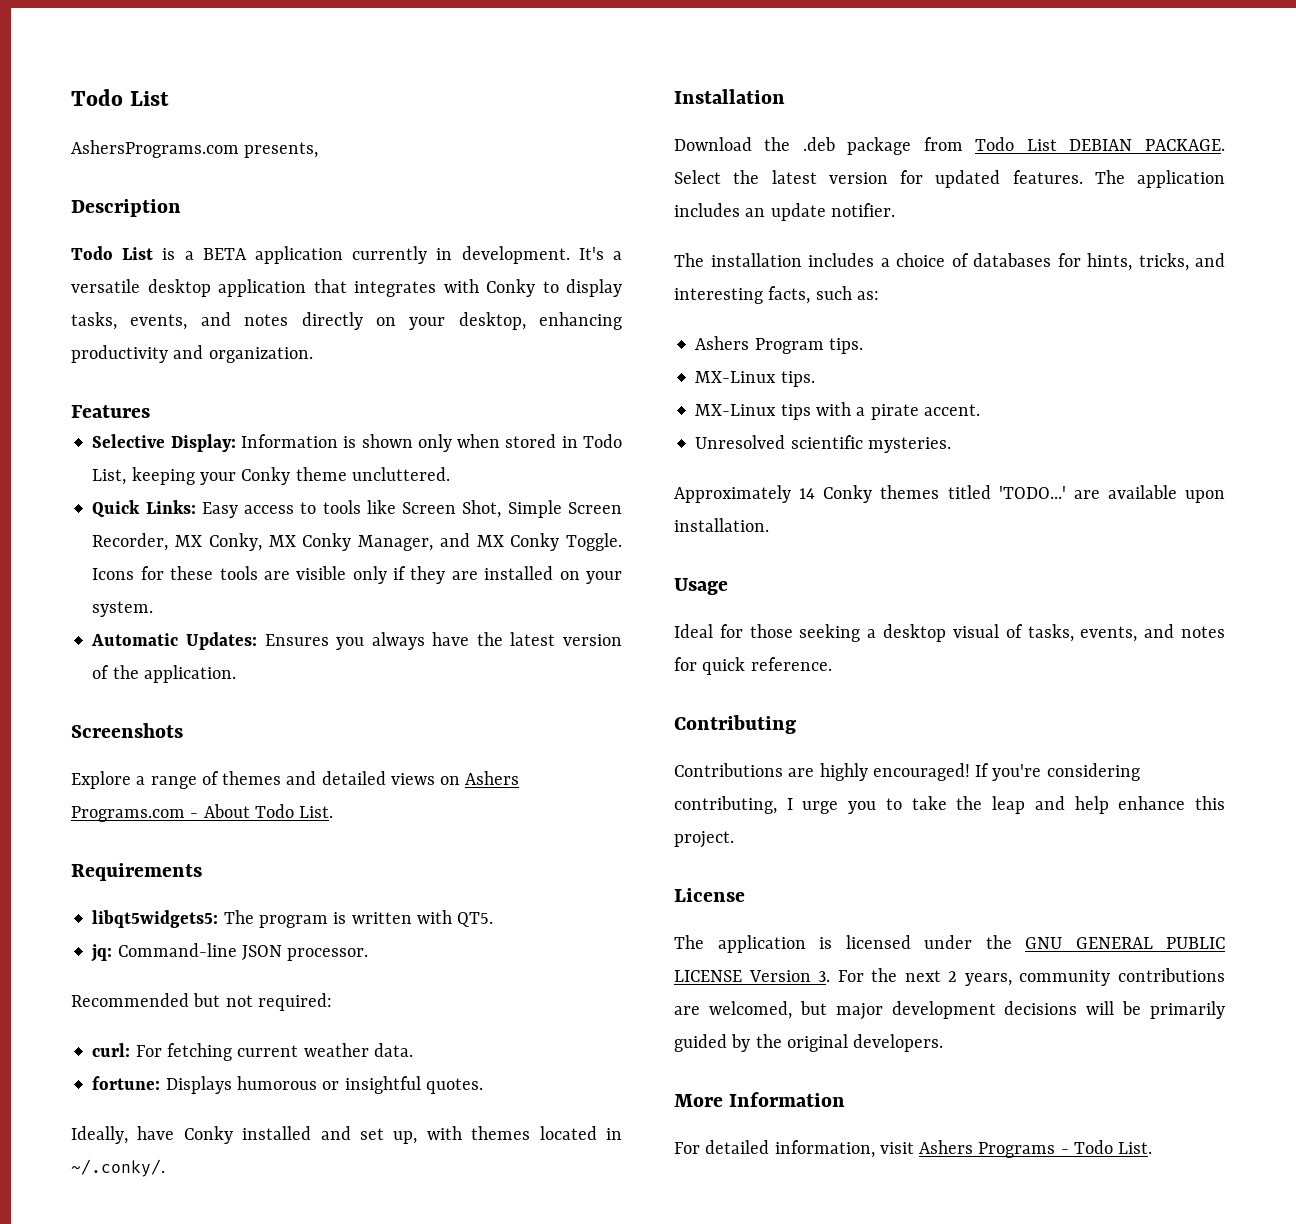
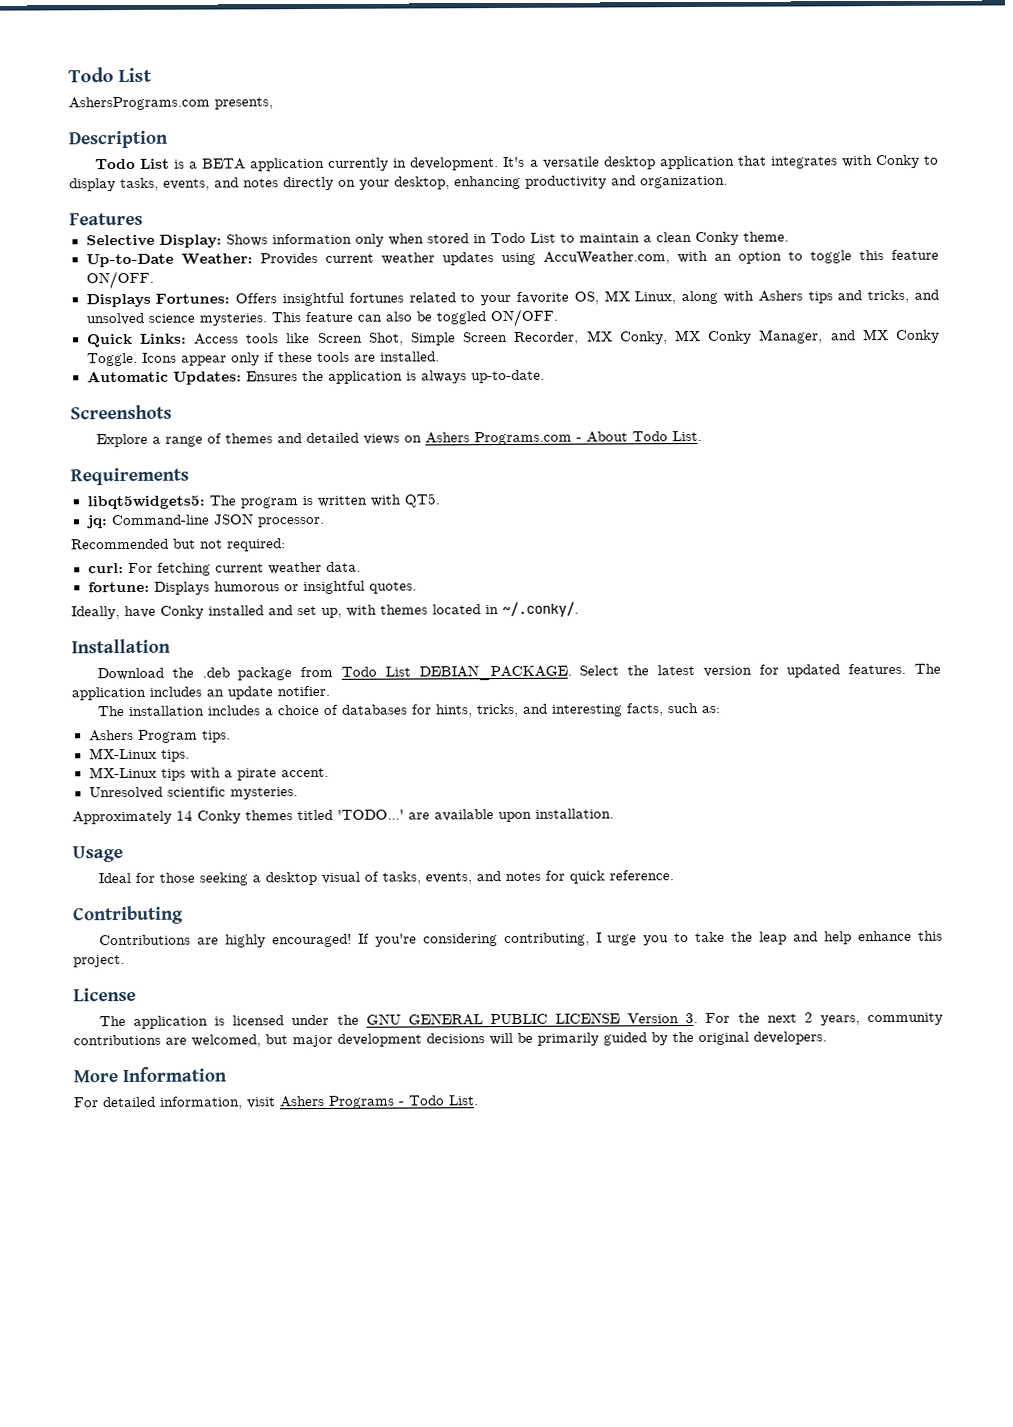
[241,434,413,448] Information is shown -> [225,233,352,247] Shows information
[92,467,450,485] List, keeping your Conky theme uncluttered. -> [529,231,789,246] [85,249,940,268] [85,270,154,290] [85,289,939,308] [85,308,558,328] List to maintain a clean Conky theme. // Up-to-Date Weather: Provides current weather updates using AccuWeather.com, with an option to toggle this feature ON/OFF. // Displays Fortunes: Offers insightful fortunes related to your favorite OS, MX Linux, along with Ashers tips and tricks, and unsolved science mysteries. This feature can also be toggled ON/OFF.
[201,502,317,518] Easy access to -> [193,333,239,345] Access
[140,566,622,584] [92,601,154,617] [91,632,623,650] [92,665,236,683] for these tools are visible only if they are installed on your system. // Automatic Updates: Ensures you always have the latest version of the application. -> [180,351,440,366] [86,369,545,385] appear only if these tools are installed. // Automatic Updates: Ensures the application is always up-to-date.

